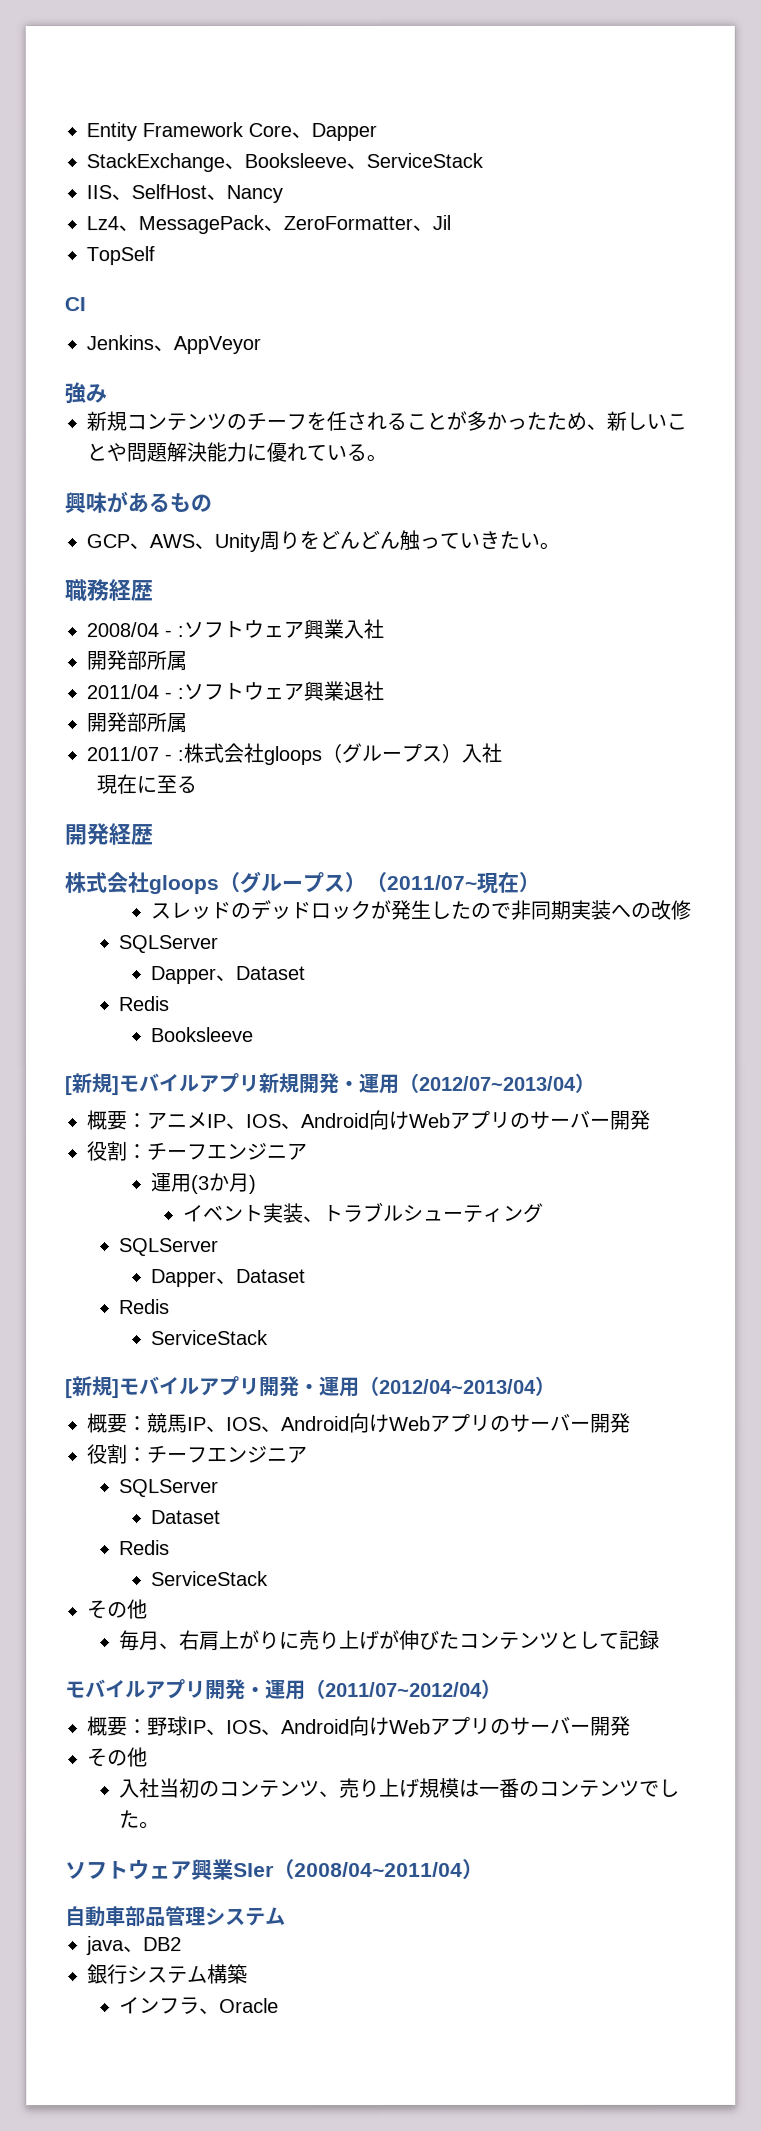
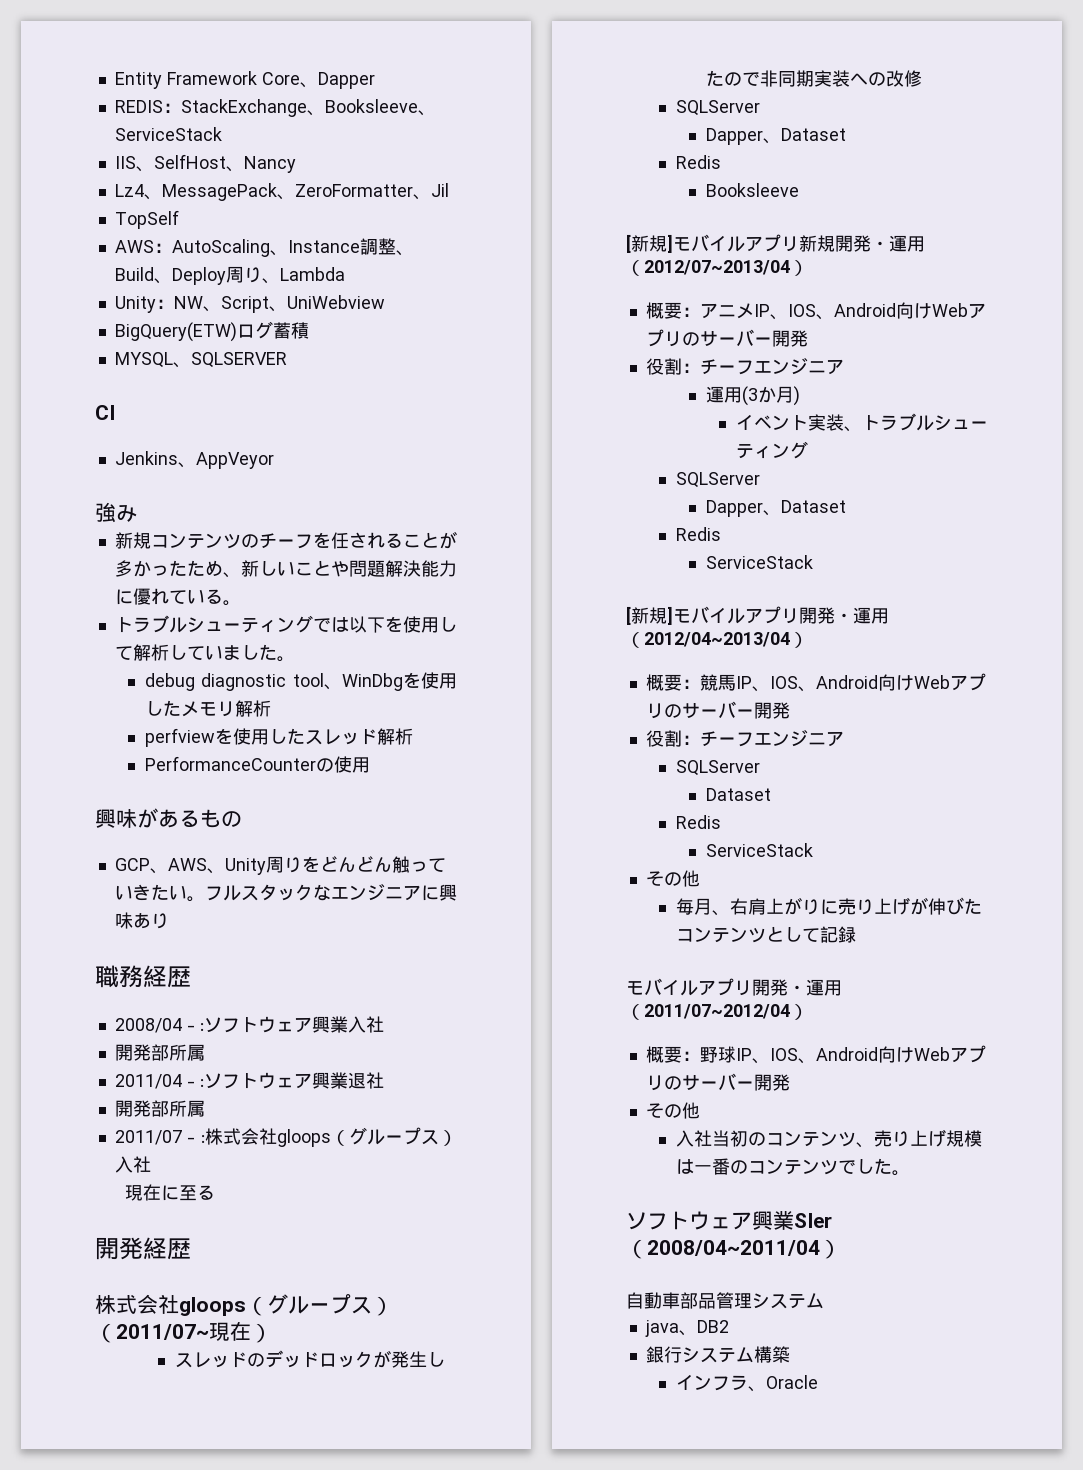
(377, 132) none -> [114,100,181,113] REDIS：
(155, 256) none -> [114,238,414,257] [114,266,345,285] [114,295,385,313] [114,321,309,342] [114,352,287,368] // AWS：AutoScaling、Instance調整、Build、Deploy周り、Lambda // Unity：NW、Script、UniWebview // BigQuery(ETW)ログ蓄積 // MYSQL、SQLSERVER
(387, 458) none -> [114,615,457,633] [114,644,295,662] [144,672,457,691] [144,700,271,717] [144,728,413,747] [144,756,370,773] // トラブルシューティングでは以下を使用して解析していました。 // debug diagnostic tool、WinDbgを使用したメモリ解析 // perfviewを使用したスレッド解析 // PerformanceCounterの使用
(560, 545) none -> [204,884,457,901] [114,912,169,929] フルスタックなエンジニアに興味あり

